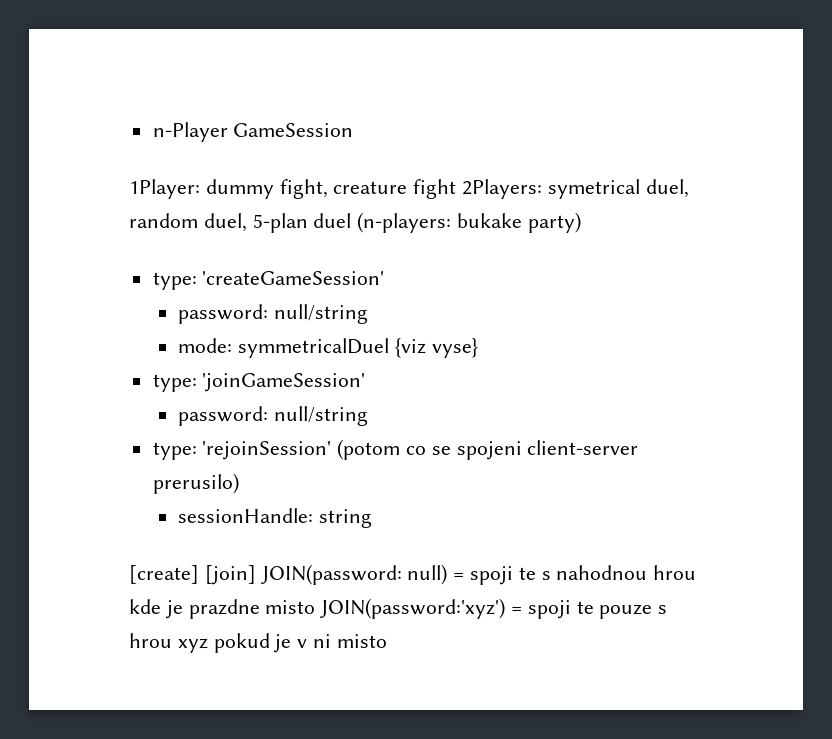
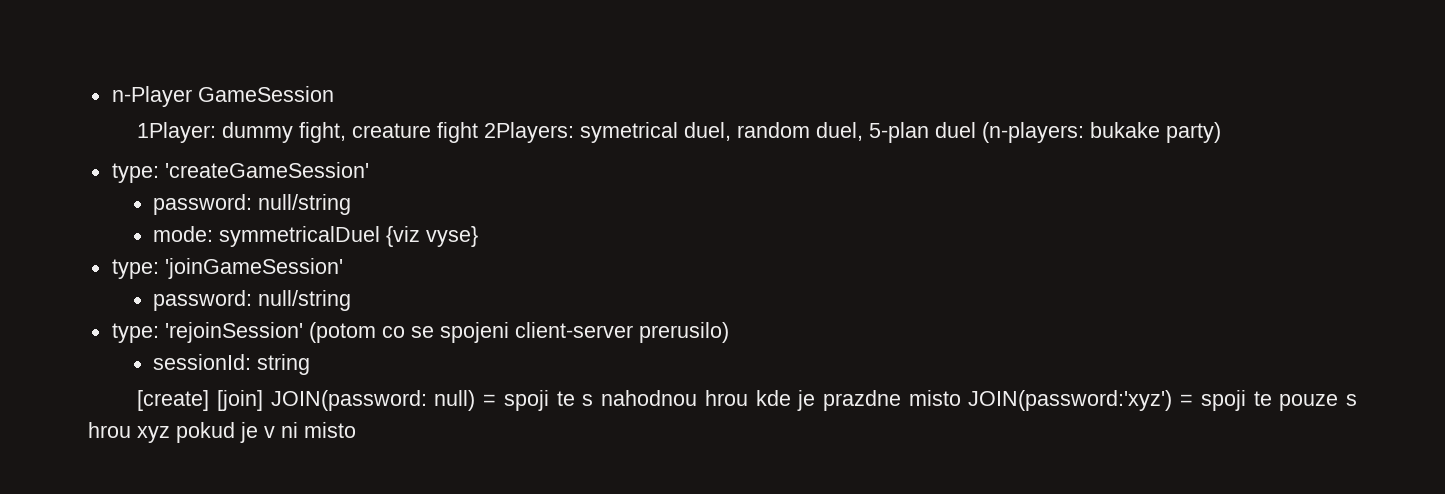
[178,508,314,523] sessionHandle: -> [153,354,252,370] sessionId:

